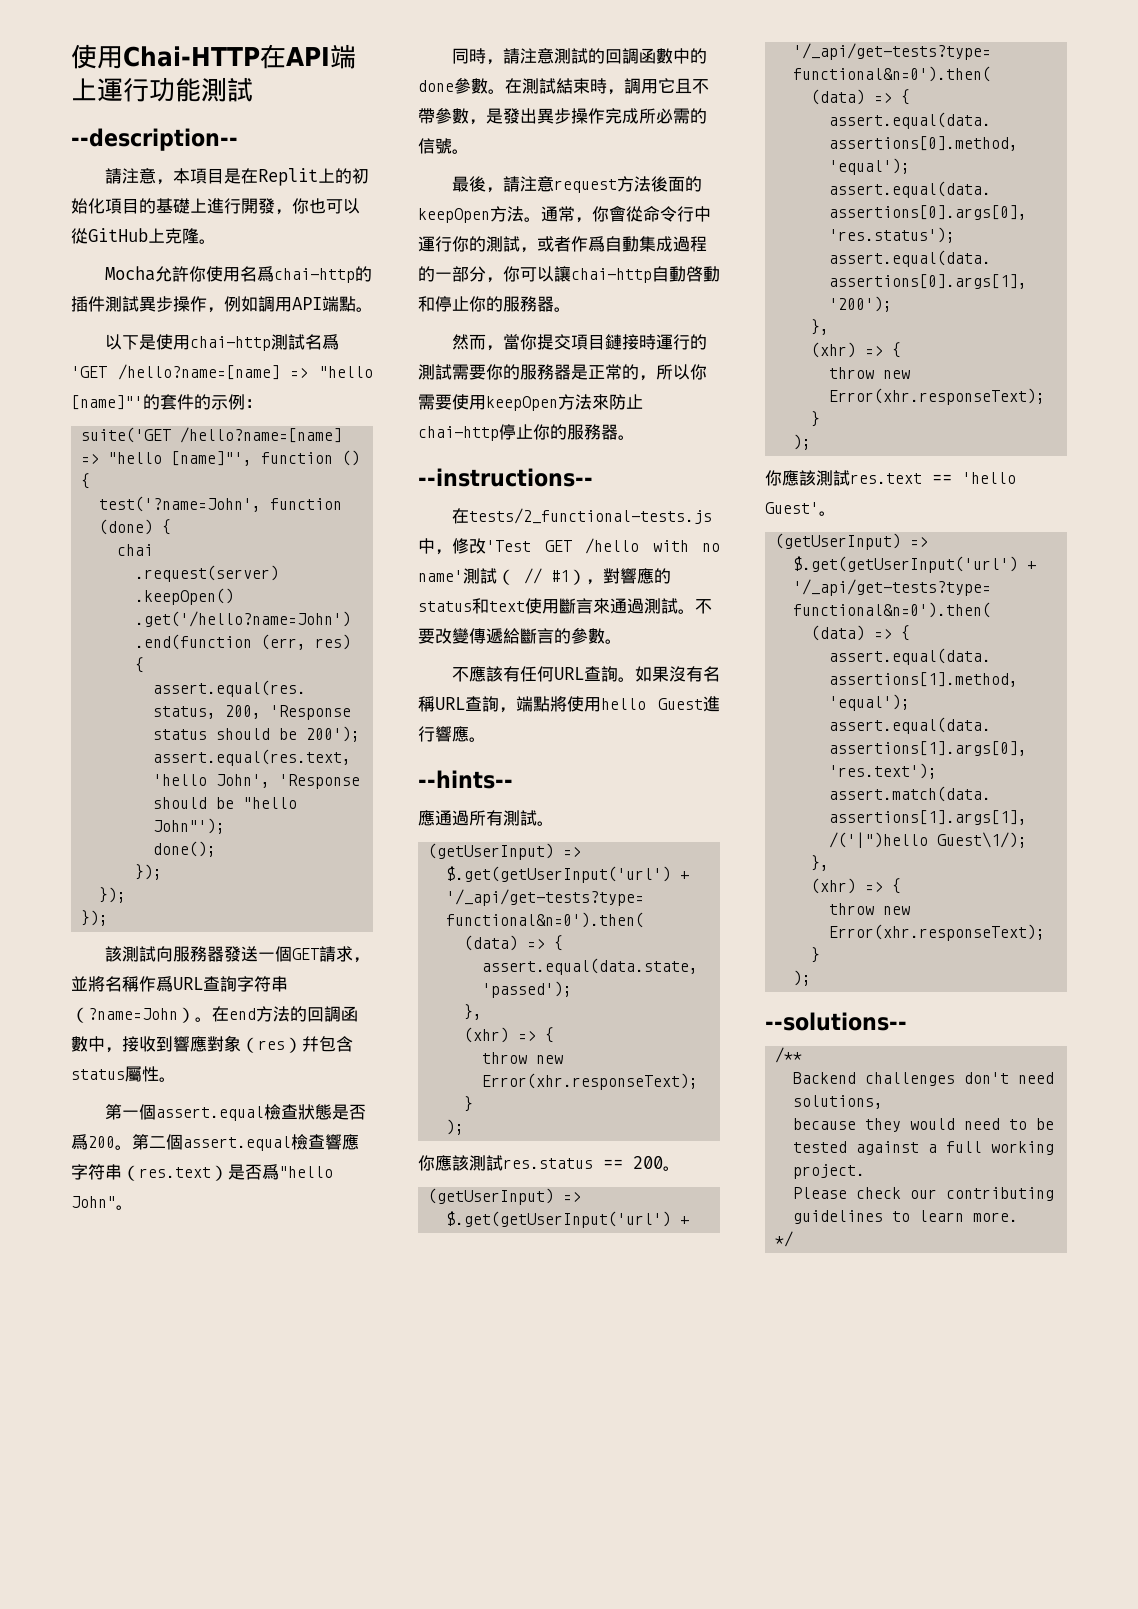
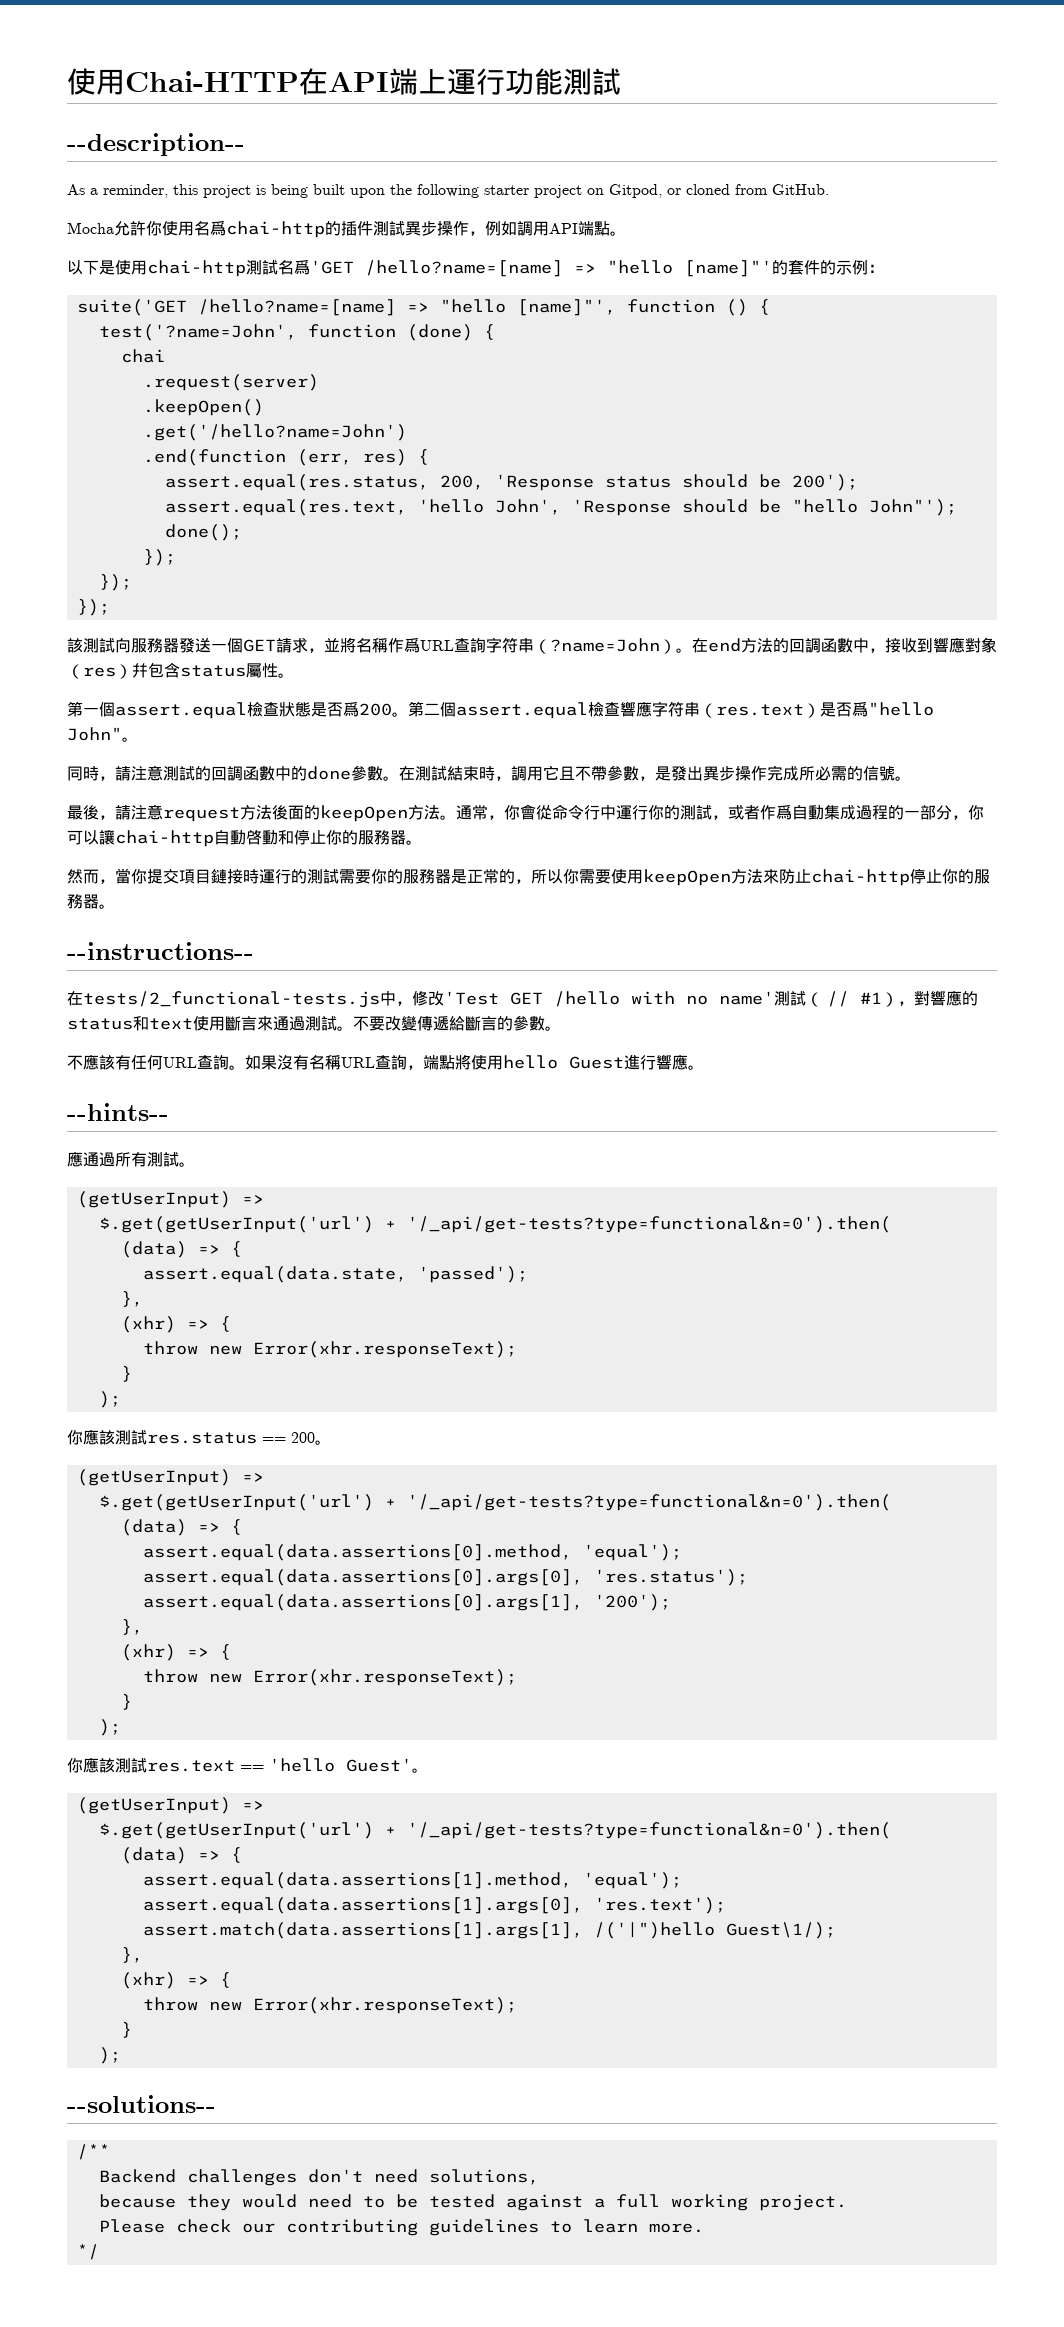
[104,168,369,186] [71,198,360,215] [71,228,216,244] 請注意，本項目是在Replit上的初始化項目的基礎上進行開發，你也可以從GitHub上克隆。 -> [67,184,829,198] As a reminder, this project is being built upon the following starter project on Gitpod, or cloned from GitHub.

